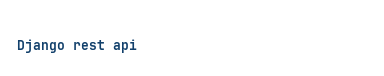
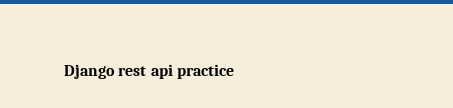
(137, 46) none -> [176,64,234,79] practice

